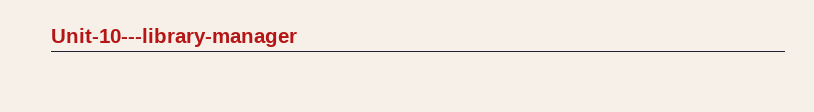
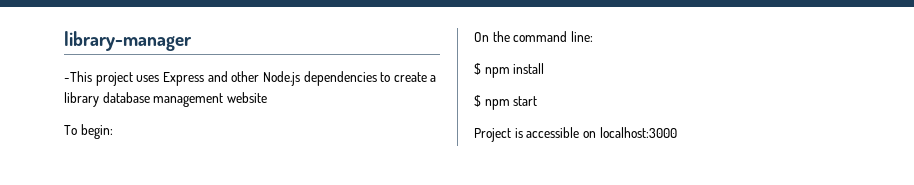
[51,28,297,47] Unit-10---library-manager -> [64,31,192,51] [64,71,437,86] [64,92,267,107] [64,124,113,139] [474,31,593,42] [474,63,545,78] [474,95,538,110] [474,127,677,142] library-manager // -This project uses Express and other Node.js dependencies to create a library database management website // To begin: // On the command line: // $ npm install // $ npm start // Project is accessible on localhost:3000

